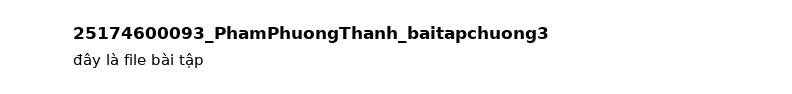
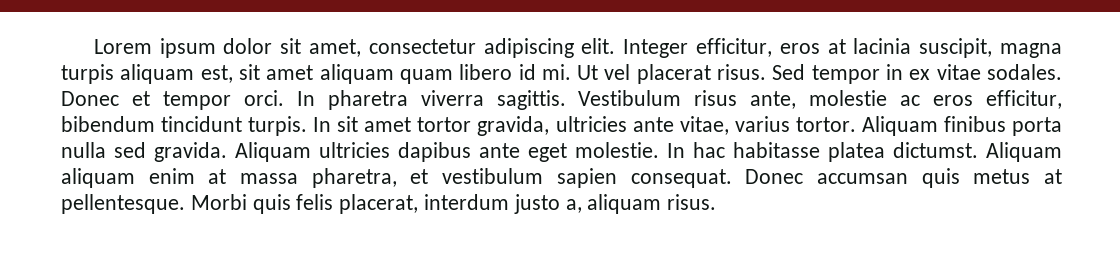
[73,26,549,43] [73,53,204,68] 25174600093_PhamPhuongThanh_baitapchuong3 // đây là file bài tập -> [93,38,1062,58] [61,64,1062,84] [61,90,1062,110] [61,116,1063,136] [61,142,1062,162] [61,168,1063,188] [61,194,717,214] Lorem ipsum dolor sit amet, consectetur adipiscing elit. Integer efficitur, eros at lacinia suscipit, magna turpis aliquam est, sit amet aliquam quam libero id mi. Ut vel placerat risus. Sed tempor in ex vitae sodales. Donec et tempor orci. In pharetra viverra sagittis. Vestibulum risus ante, molestie ac eros efficitur, bibendum tincidunt turpis. In sit amet tortor gravida, ultricies ante vitae, varius tortor. Aliquam finibus porta nulla sed gravida. Aliquam ultricies dapibus ante eget molestie. In hac habitasse platea dictumst. Aliquam aliquam enim at massa pharetra, et vestibulum sapien consequat. Donec accumsan quis metus at pellentesque. Morbi quis felis placerat, interdum justo a, aliquam risus.

